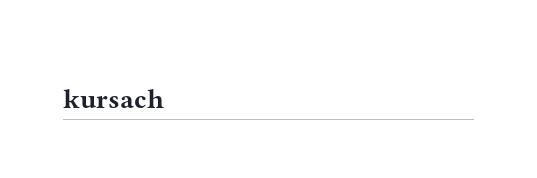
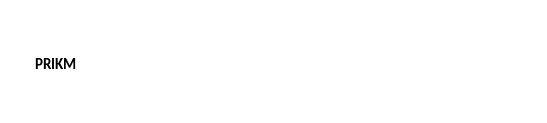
[63,89,164,108] kursach -> [35,58,76,69] PRIKM

